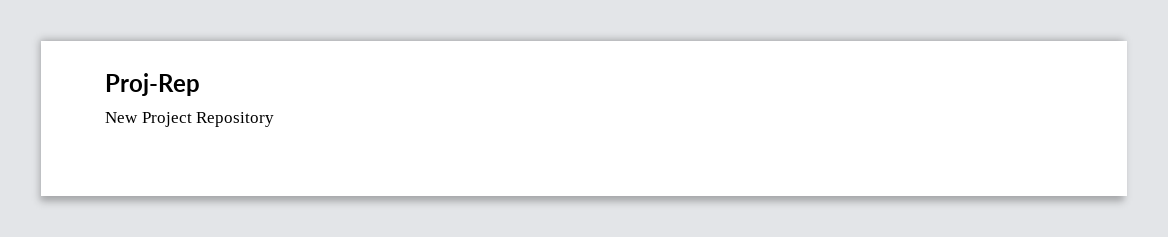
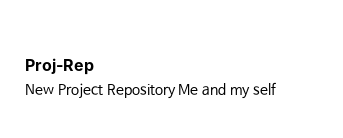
(275, 119) none -> [178,82,276,99] Me and my self

